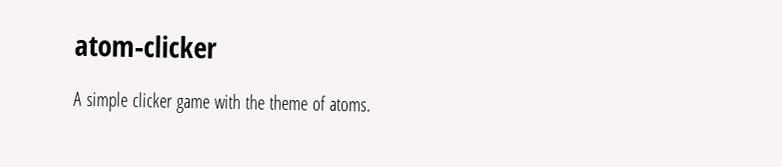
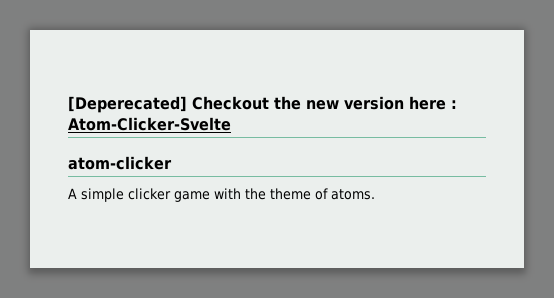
(74, 46) none -> [68,96,457,113] [68,117,231,131] [Deperecated] Checkout the new version here : Atom-Clicker-Svelte //

